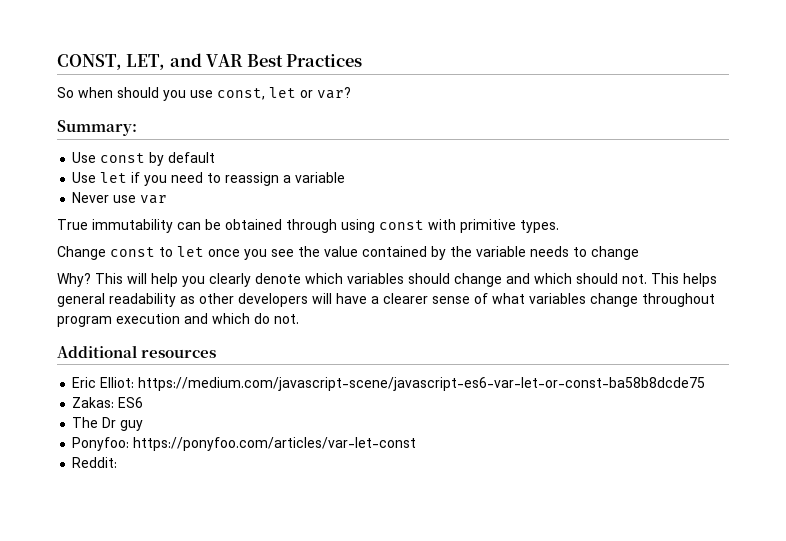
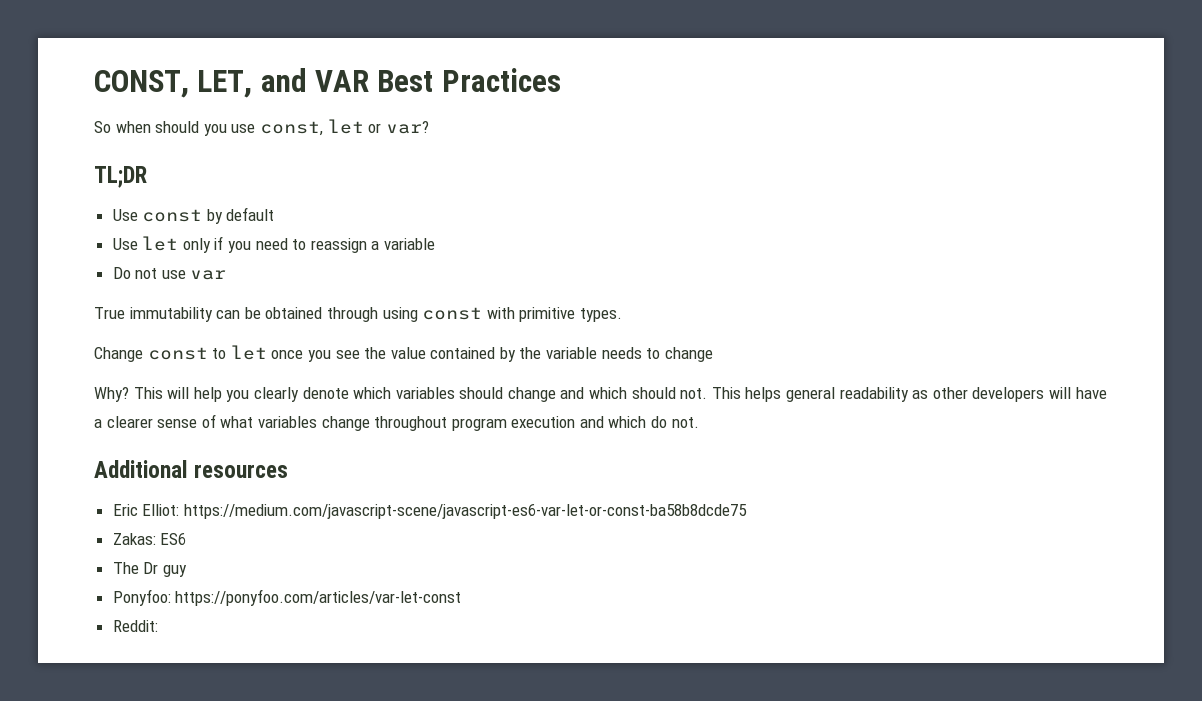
[57,120,137,136] Summary: -> [94,166,147,188] TL;DR
(128, 177) none -> [182,238,211,253] only
[72,192,110,203] Never -> [112,267,158,279] Do not

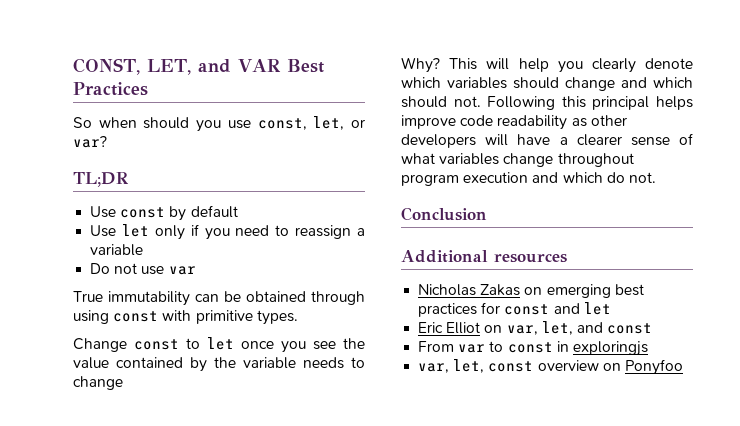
[327,119,364,134] let -> [313,116,345,130] let,
[711,387,836,402] This helps general -> [487,96,693,110] [401,115,494,129] Following this principal helps improve code
(699, 422) none -> [401,207,487,221] // Conclusion
[112,504,747,519] [112,533,187,545] [112,562,187,577] [112,589,462,606] [112,620,158,632] Eric Elliot: https://medium.com/javascript-scene/javascript-es6-var-let-or-const-ba58b8dcde75 // Zakas: ES6 // The Dr guy // Ponyfoo: https://ponyfoo.com/articles/var-let-const // Reddit: -> [418,284,644,298] [418,302,611,317] [418,321,653,335] [418,341,648,356] [418,359,683,375] Nicholas Zakas on emerging best practices for const and let // Eric Elliot on var, let, and const // From var to const in exploringjs // var, let, const overview on Ponyfoo

